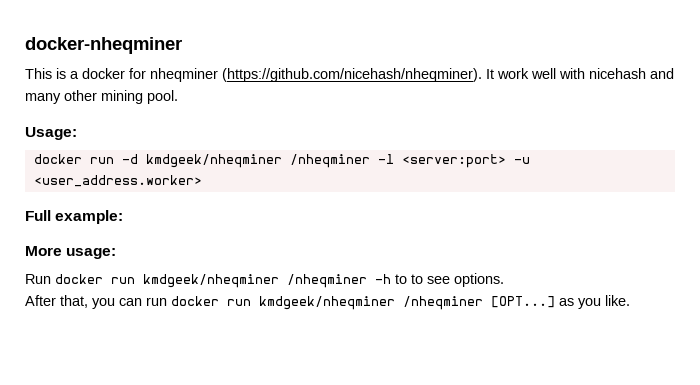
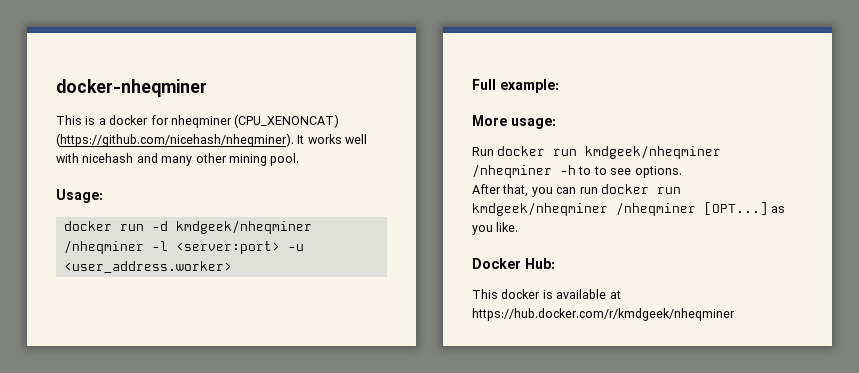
(218, 75) none -> [234,114,340,128] (CPU_XENONCAT)
[497,68,529,79] work -> [307,134,342,144] works
(630, 300) none -> [472,258,555,269] [472,289,621,299] [472,308,735,321] // Docker Hub: // This docker is available at https://hub.docker.com/r/kmdgeek/nheqminer

